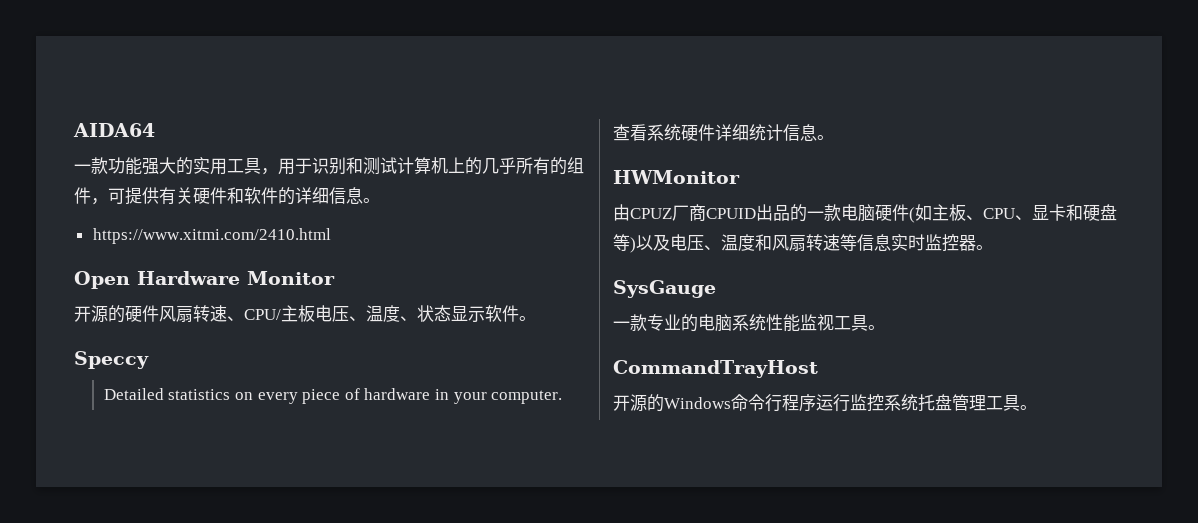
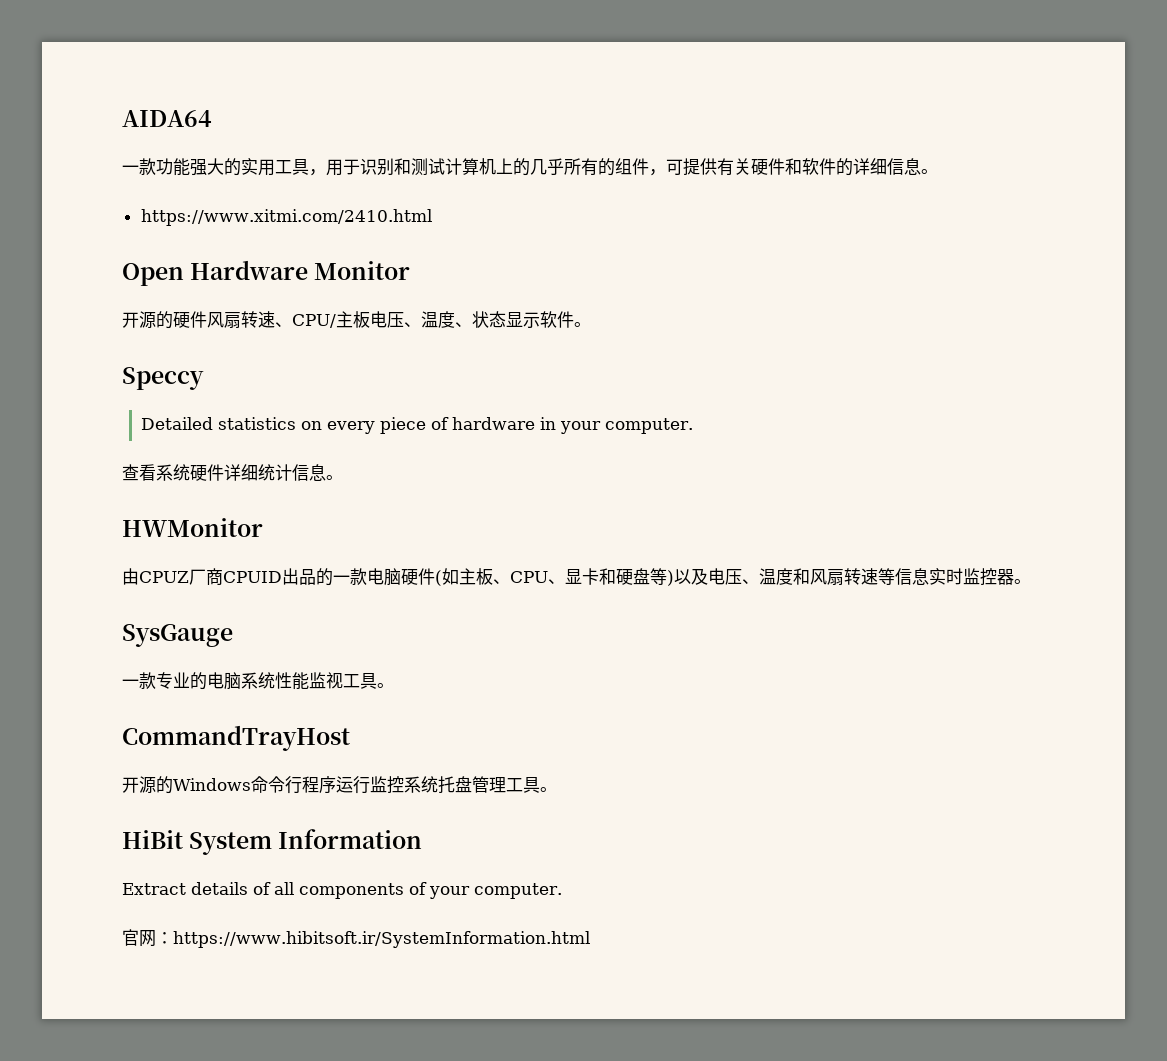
(1037, 407) none -> [122,829,423,855] [122,882,562,899] [122,929,590,948] // HiBit System Information // Extract details of all components of your computer. // 官网：https://www.hibitsoft.ir/SystemInformation.html

